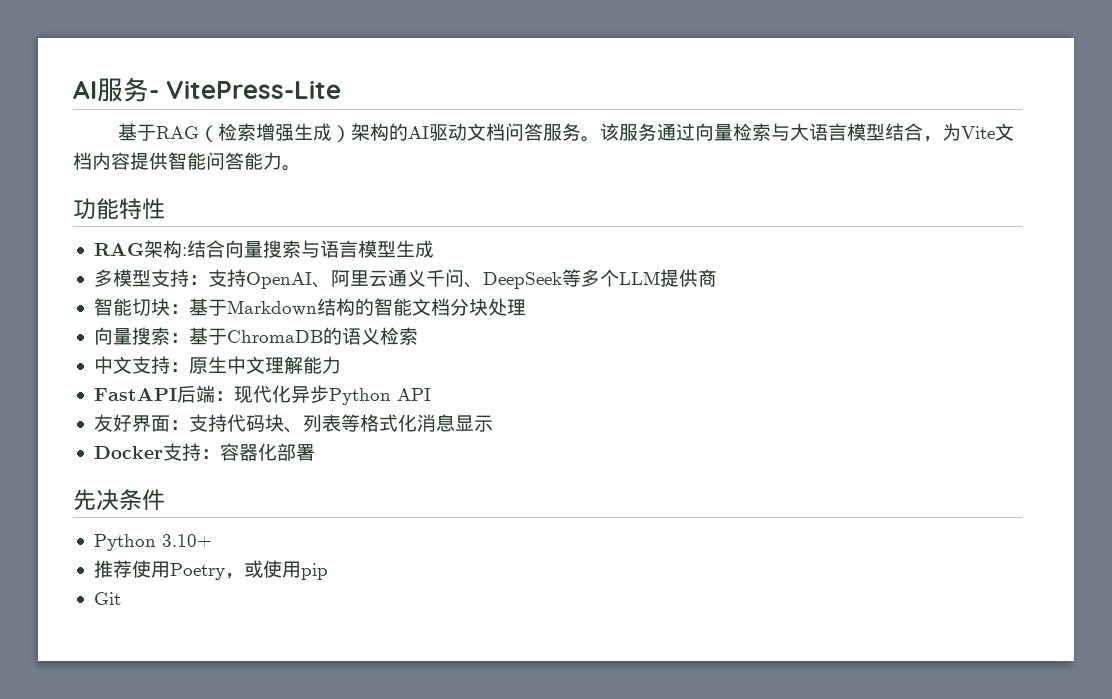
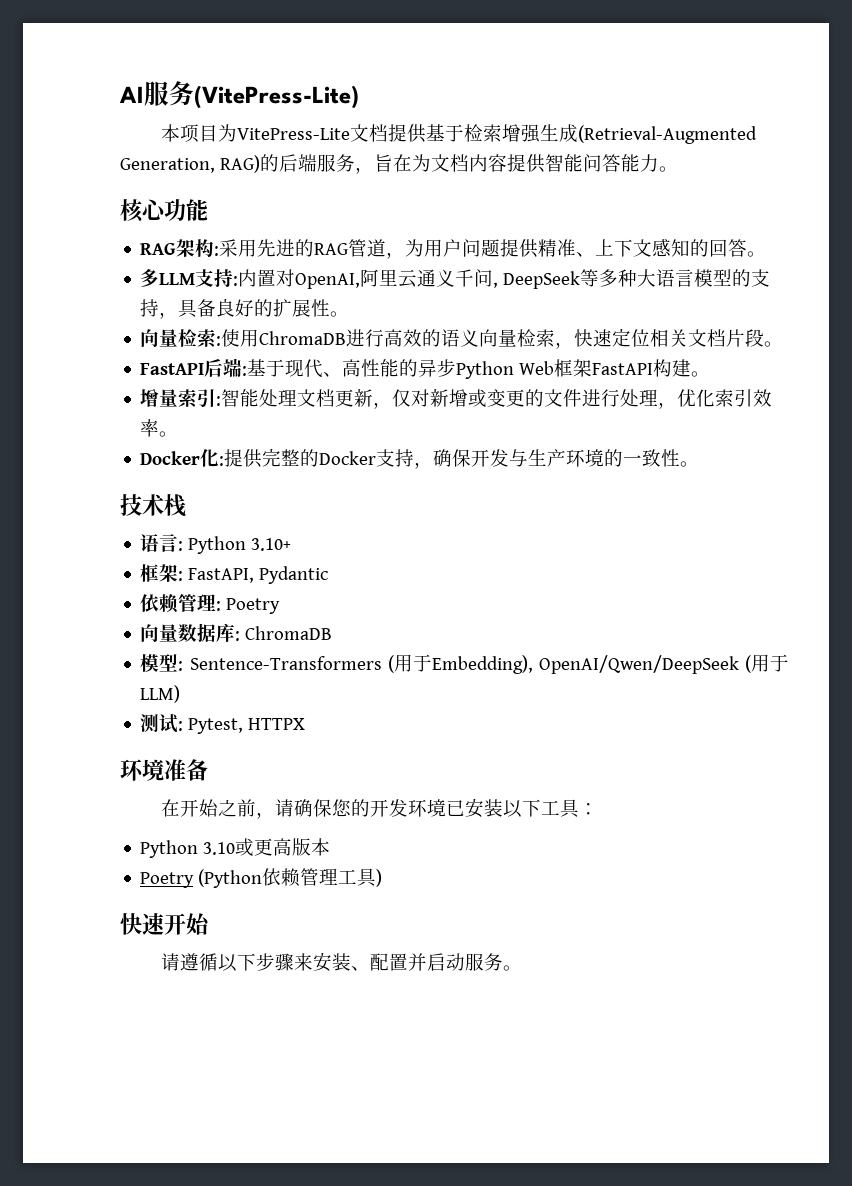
[149,81,342,99] [117,123,995,142] - VitePress-Lite // 基于RAG（检索增强生成）架构的AI驱动文档问答服务。该服务通过向量检索与大语言模型结合，为Vite -> [194,85,359,109] [160,124,757,144] [120,154,431,174] (VitePress-Lite) // 本项目为VitePress-Lite文档提供基于检索增强生成(Retrieval-Augmented Generation, RAG)的后端服务，旨在为
(301, 168) none -> [120,199,167,223] 核心
[119,198,165,220] 特性 -> (208, 210) none
[186,240,434,258] [93,269,331,289] 结合向量搜索与语言模型生成 // 多模型支持：支持OpenAI、 -> [219,239,767,259] [140,269,361,289] 采用先进的RAG管道，为用户问题提供精准、上下文感知的回答。 // 多LLM支持:内置对OpenAI,
[463,282,483,288] 、 -> [493,282,499,288] ,
[599,269,717,287] [93,298,526,316] [93,327,418,345] [93,356,341,374] [93,385,431,405] [93,414,493,433] [93,443,315,461] [73,489,165,511] [93,534,212,551] [93,560,328,580] [93,592,121,605] 个LLM提供商 // 智能切块：基于Markdown结构的智能文档分块处理 // 向量搜索：基于ChromaDB的语义检索 // 中文支持：原生中文理解能力 // FastAPI后端：现代化异步Python API // 友好界面：支持代码块、列表等格式化消息显示 // Docker支持：容器化部署 // 先决条件 // Python 3.10+ // 推荐使用Poetry，或使用pip // Git -> [618,269,771,287] [140,298,350,319] [140,328,784,349] [140,358,711,379] [140,389,773,409] [140,419,179,437] [140,448,700,469] [120,494,186,517] [140,534,292,554] [140,564,329,584] [140,594,281,614] [140,623,333,642] [140,654,789,674] [140,685,181,703] [140,714,306,734] [120,759,208,781] [160,798,598,819] [140,838,331,858] [140,868,383,888] [120,913,210,935] [160,952,522,972] 种大语言模型的支持，具备良好的扩展性。 // 向量检索:使用ChromaDB进行高效的语义向量检索，快速定位相关文档片段。 // FastAPI后端:基于现代、高性能的异步Python Web框架FastAPI构建。 // 增量索引:智能处理文档更新，仅对新增或变更的文件进行处理，优化索引效率。 // Docker化:提供完整的Docker支持，确保开发与生产环境的一致性。 // 技术栈 // 语言: Python 3.10+ // 框架: FastAPI, Pydantic // 依赖管理: Poetry // 向量数据库: ChromaDB // 模型: Sentence-Transformers (用于Embedding), OpenAI/Qwen/DeepSeek (用于LLM) // 测试: Pytest, HTTPX // 环境准备 // 在开始之前，请确保您的开发环境已安装以下工具： // Python 3.10或更高版本 // Poetry (Python依赖管理工具) // 快速开始 // 请遵循以下步骤来安装、配置并启动服务。

